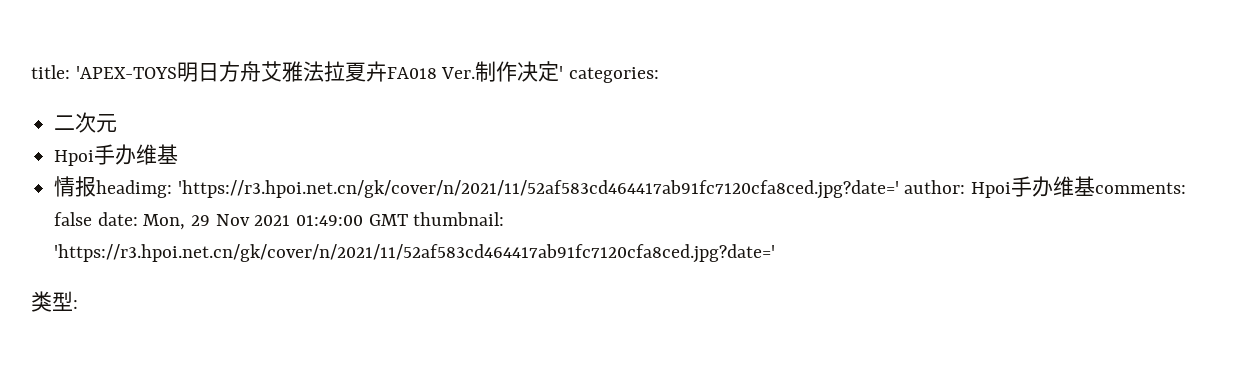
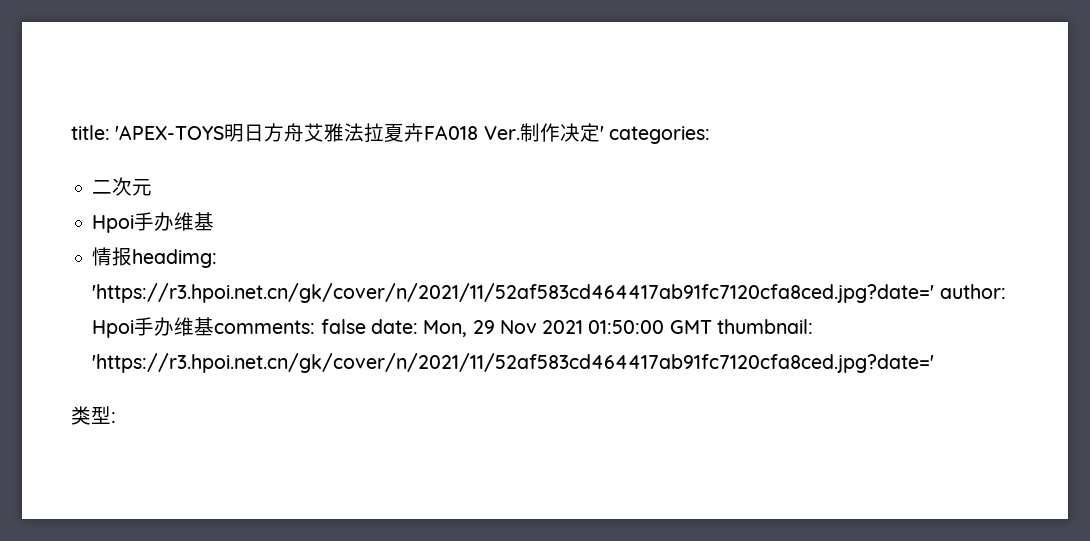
[296,215,364,226] 01:49:00 -> [588,320,665,334] 01:50:00

